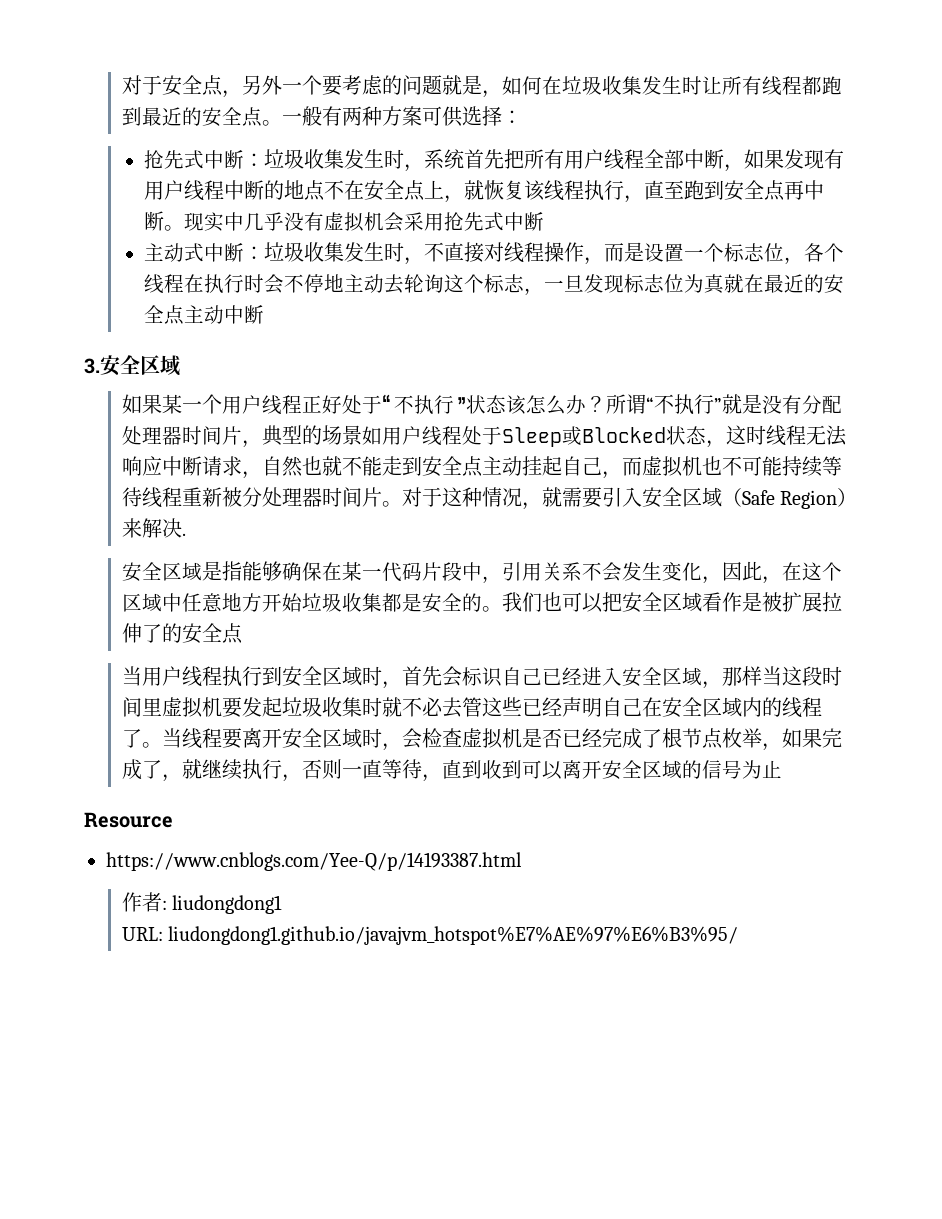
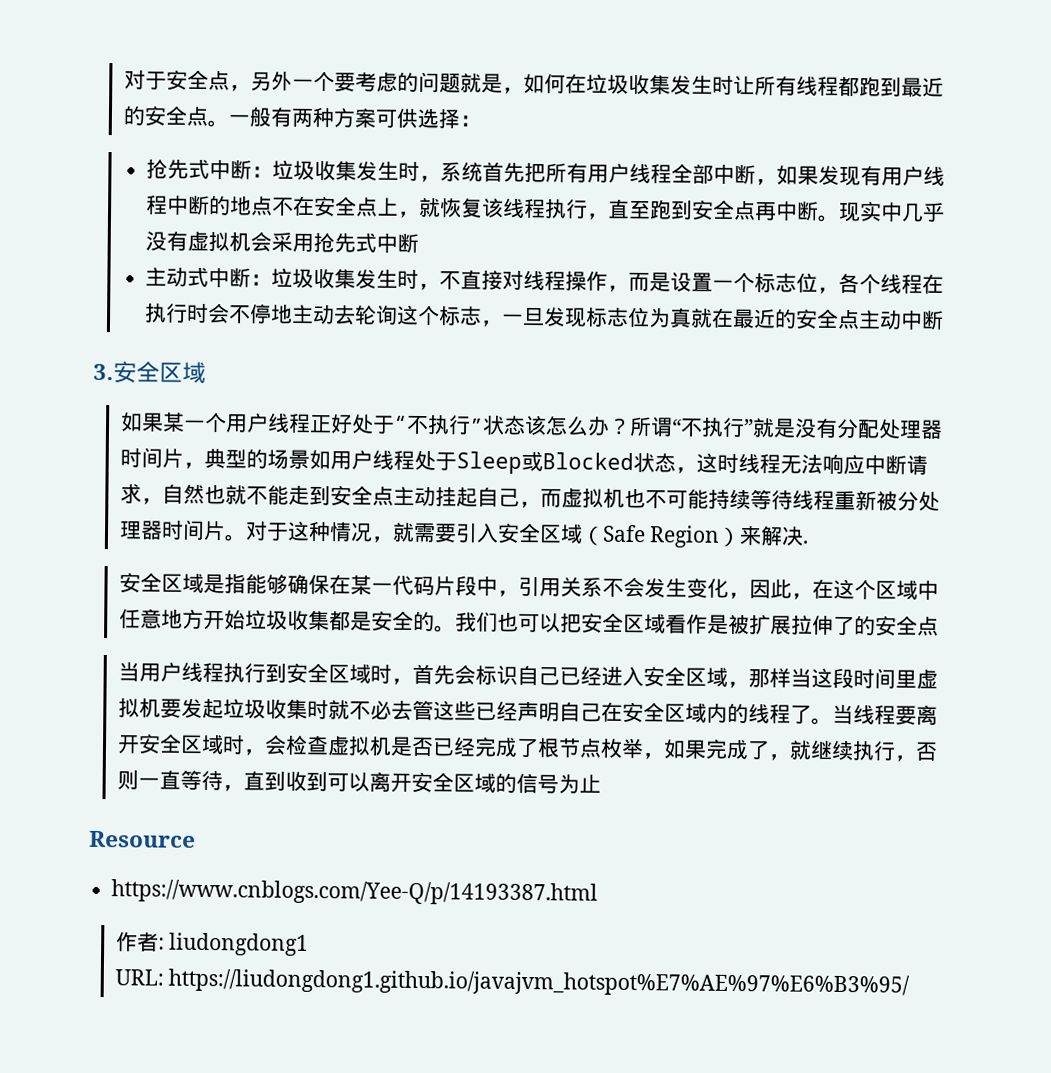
[168,926,739,945] liudongdong1.github.io/javajvm_hotspot%E7%AE%97%E6%B3%95/ -> [168,968,911,998] https://liudongdong1.github.io/javajvm_hotspot%E7%AE%97%E6%B3%95/

